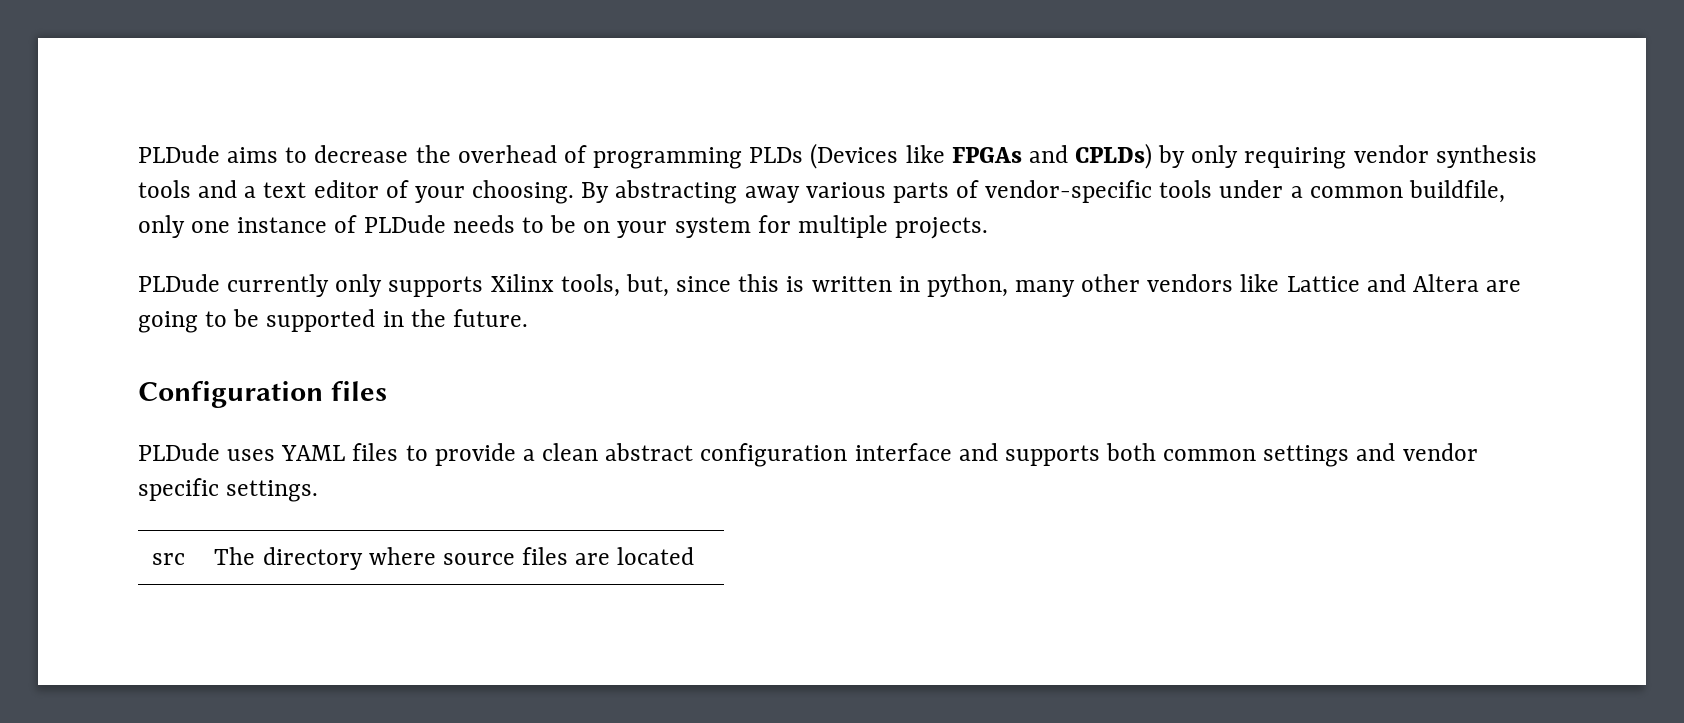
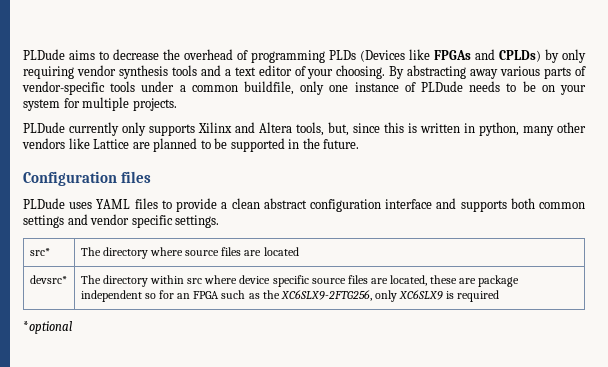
(554, 283) none -> [235,122,292,133] and Altera
[1366,274,1522,292] [138,311,198,333] and Altera are going -> [132,138,198,152] are planned
[152,553,186,565] src -> [29,248,50,256] src*
(695, 556) none -> [29,275,67,284] [80,275,520,287] [80,290,500,302] [23,321,72,334] // devsrc* | The directory within src where device specific source files are located, these are package independent so for an FPGA such as the XC6SLX9-2FTG256, only XC6SLX9 is required // *optional

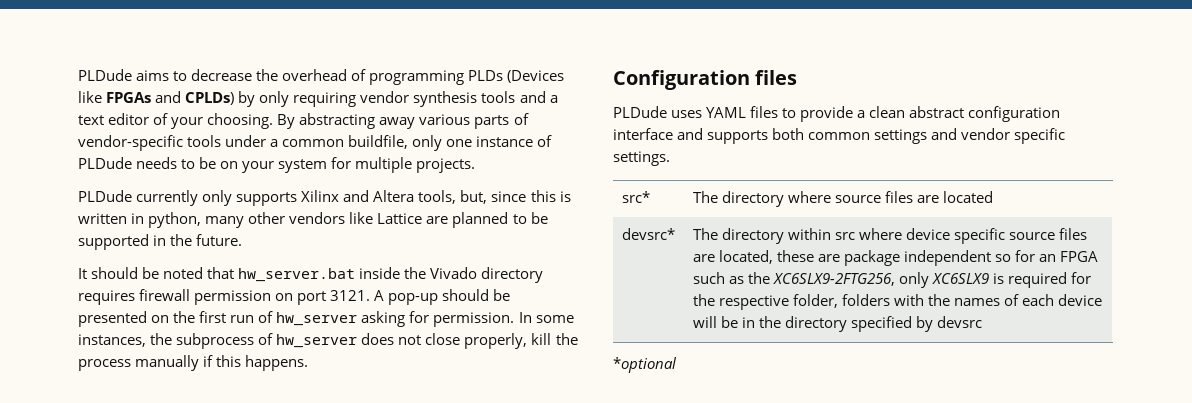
(360, 144) none -> [78,267,544,283] [78,289,511,305] [78,311,574,327] [78,333,578,349] [78,355,309,371] // It should be noted that hw_server.bat inside the Vivado directory requires firewall permission on port 3121. A pop-up should be presented on the first run of hw_server asking for permission. In some instances, the subprocess of hw_server does not close properly, kill the process manually if this happens.
(500, 296) none -> [1070,272,1091,284] [692,294,1102,310] [692,316,982,332] for the respective folder, folders with the names of each device will be in the directory specified by devsrc

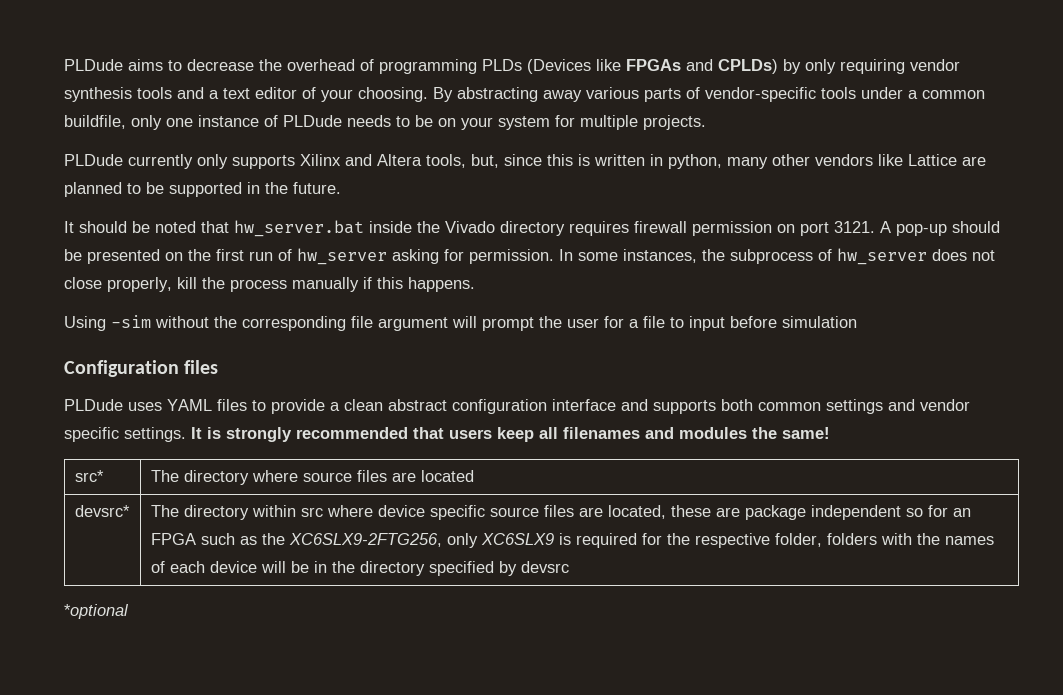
(309, 363) none -> [64,315,857,331] // Using -sim without the corresponding file argument will prompt the user for a file to input before simulation
(670, 158) none -> [191,427,830,442] It is strongly recommended that users keep all filenames and modules the same!

